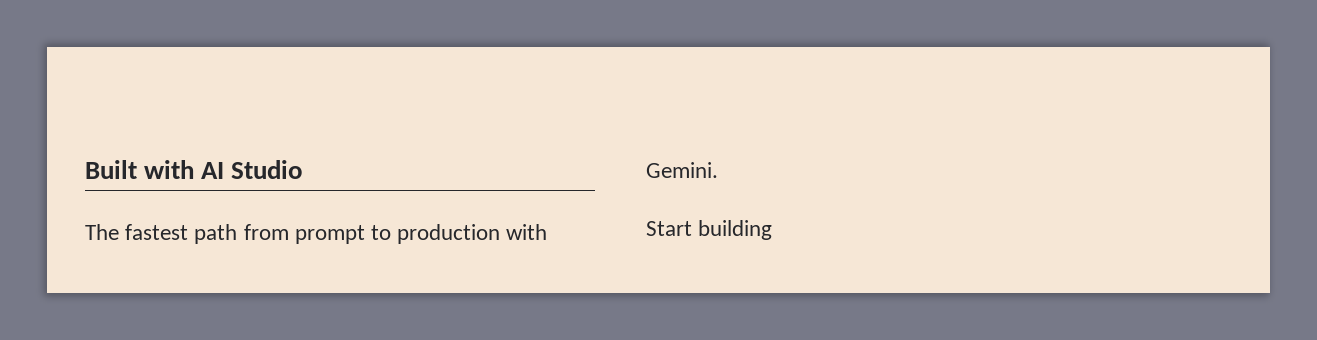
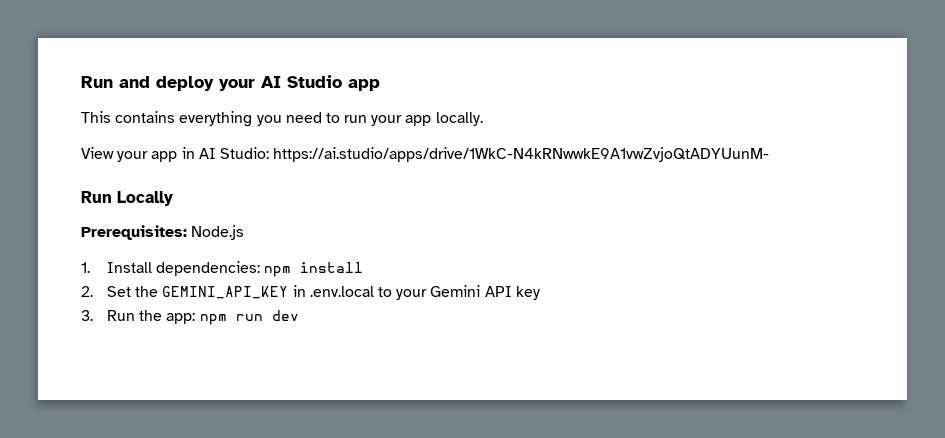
[85,160,304,179] [85,224,548,244] [646,162,718,178] [646,220,773,240] Built with AI Studio // The fastest path from prompt to production with Gemini. // Start building -> [81,75,380,91] [81,111,483,127] [81,147,770,162] [81,191,173,206] [81,225,245,240] [81,261,364,277] [81,285,540,300] [81,310,299,325] Run and deploy your AI Studio app // This contains everything you need to run your app locally. // View your app in AI Studio: https://ai.studio/apps/drive/1WkC-N4kRNwwkE9A1vwZvjoQtADYUunM- // Run Locally // Prerequisites: Node.js // 1. Install dependencies: npm install // 2. Set the GEMINI_API_KEY in .env.local to your Gemini API key // 3. Run the app: npm run dev

